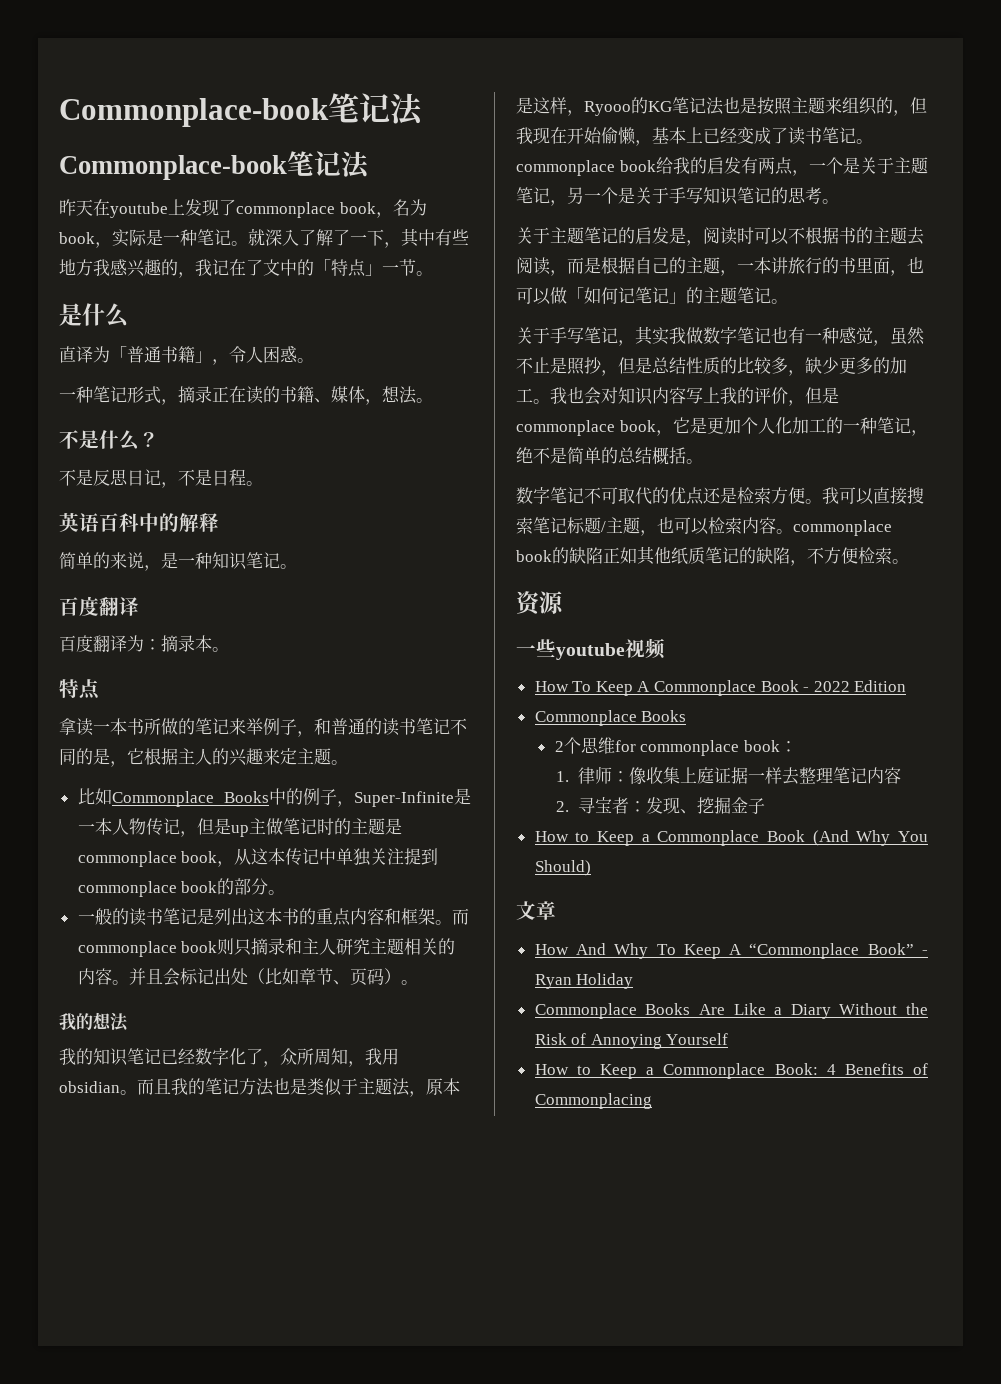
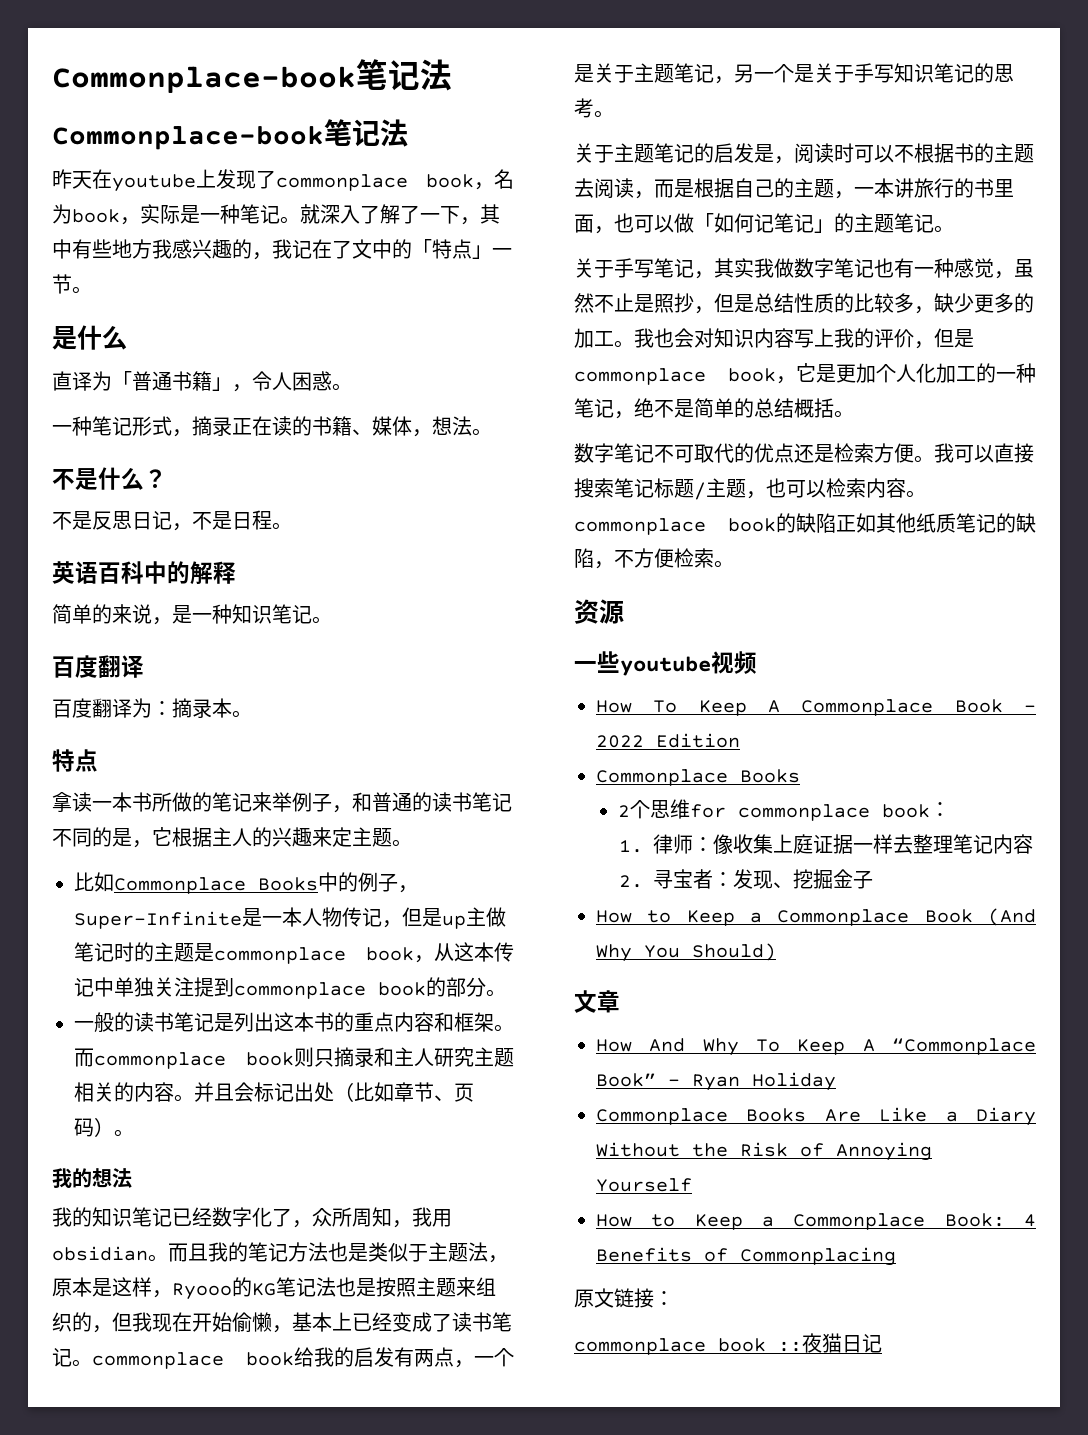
(652, 1101) none -> [574,1288,674,1308] [574,1333,882,1355] // 原文链接： // commonplace book ::夜猫日记

